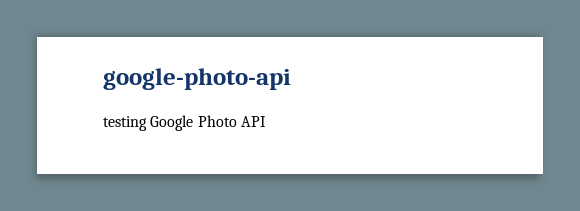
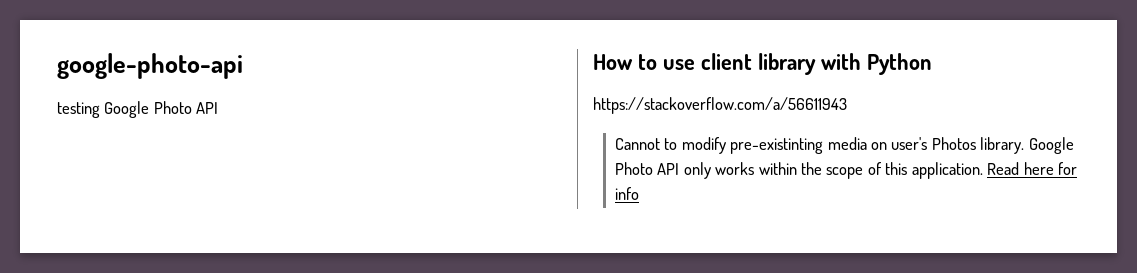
(266, 121) none -> [593,53,932,75] [593,97,847,114] [614,137,1074,154] [614,162,1078,179] [614,187,639,200] // How to use client library with Python // https://stackoverflow.com/a/56611943 // Cannot to modify pre-existinting media on user's Photos library. Google Photo API only works within the scope of this application. Read here for info

